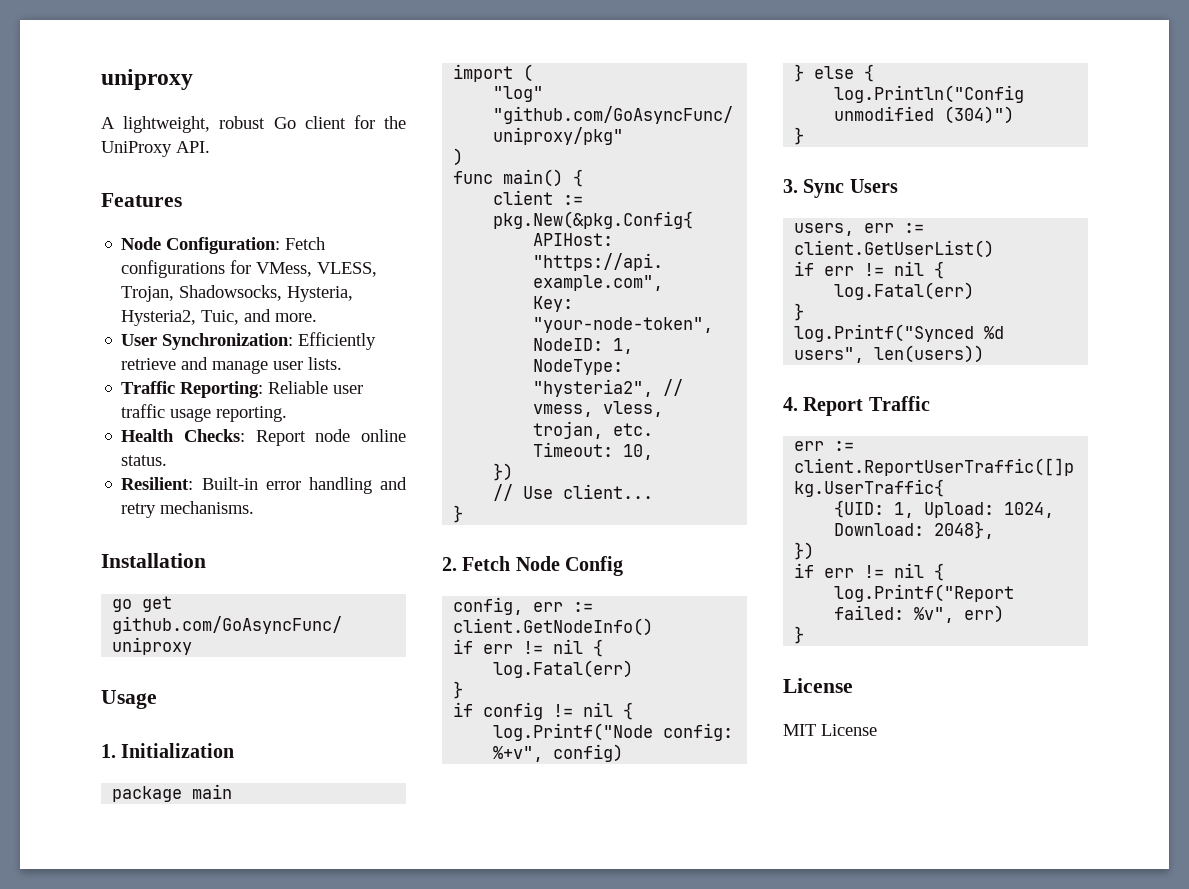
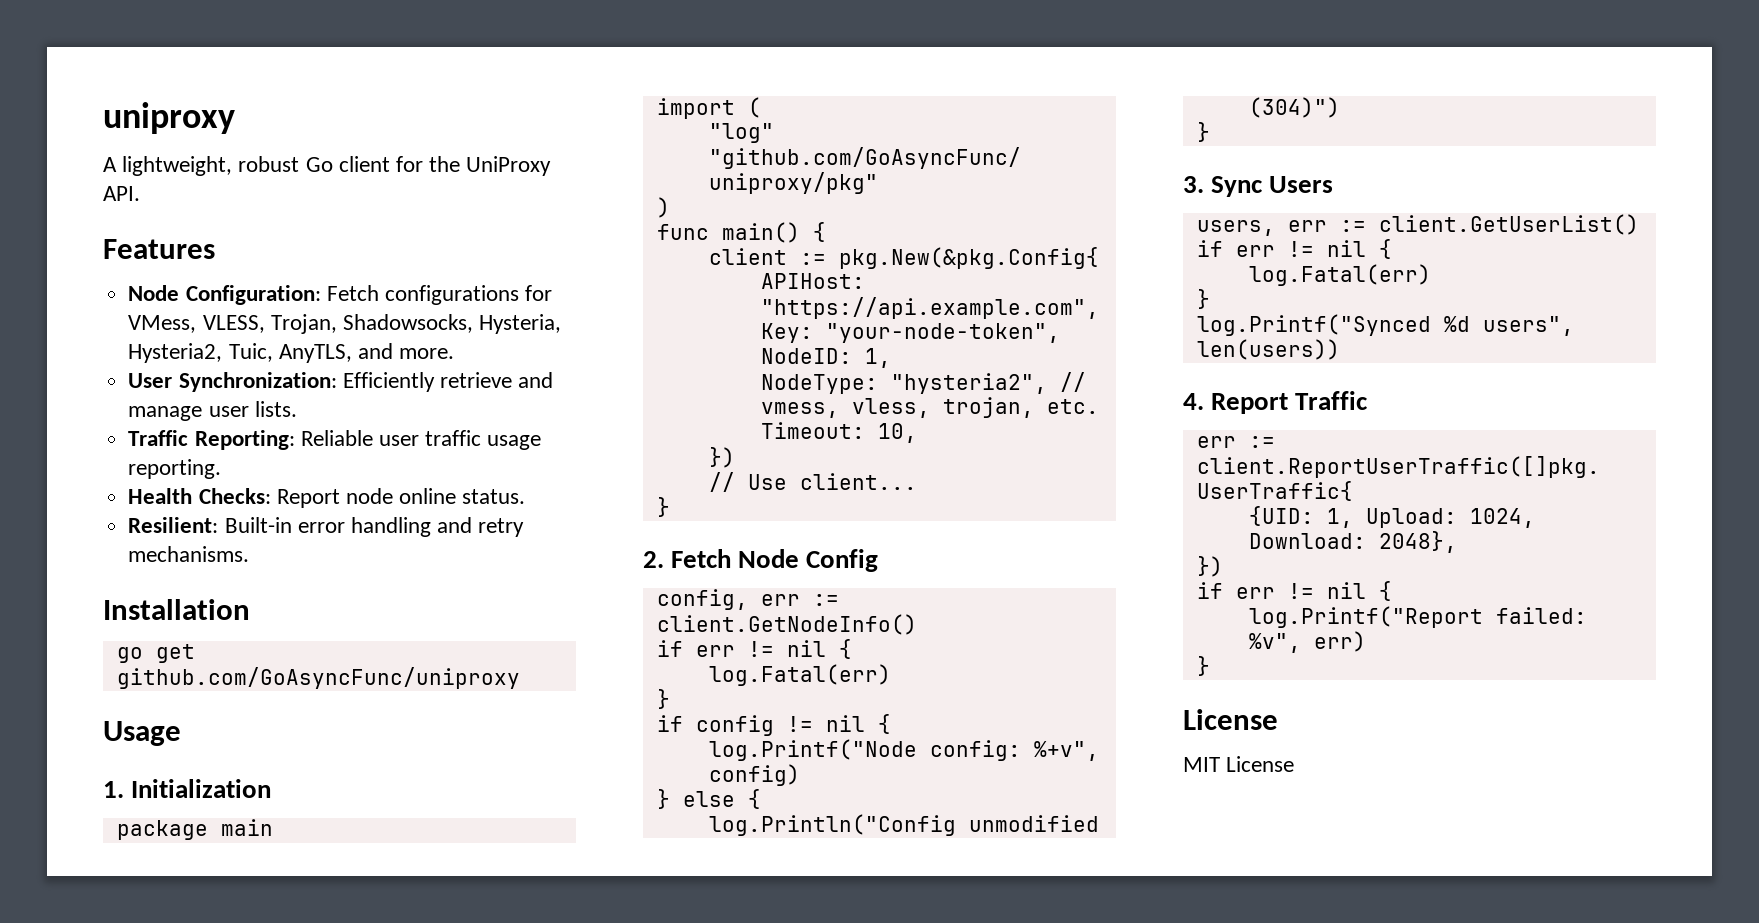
(240, 317) none -> [278,344,352,363] AnyTLS,

